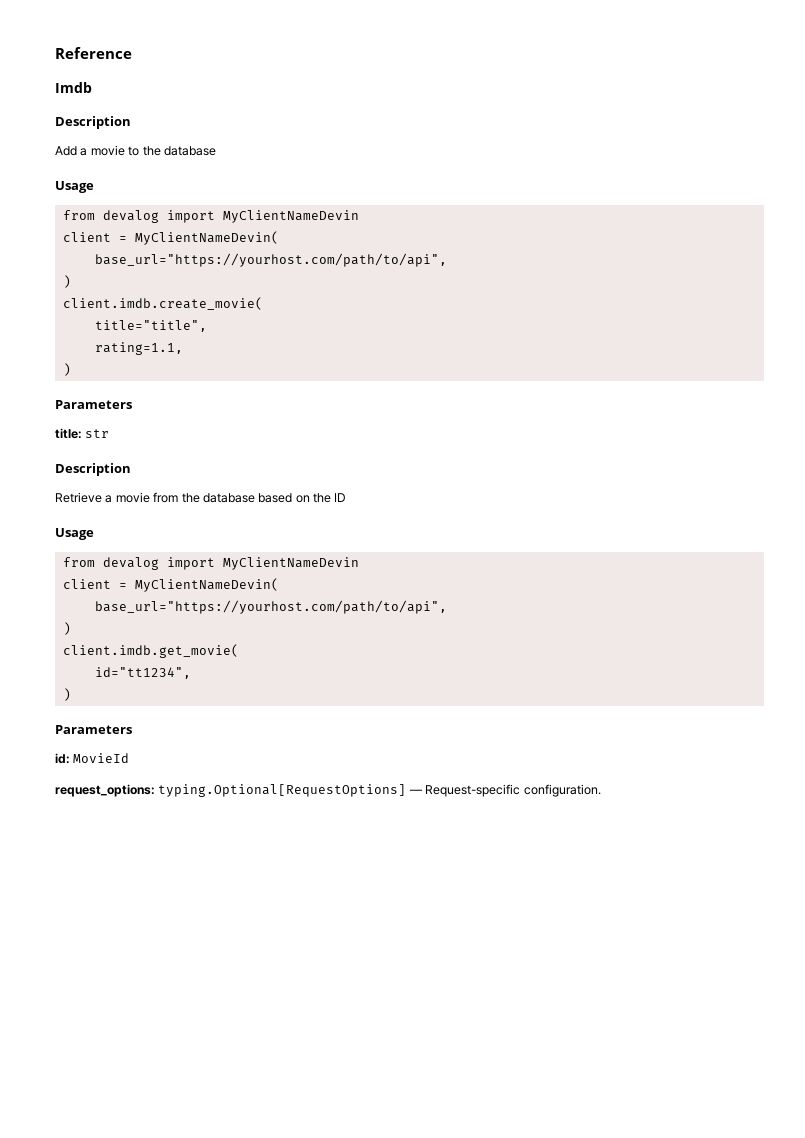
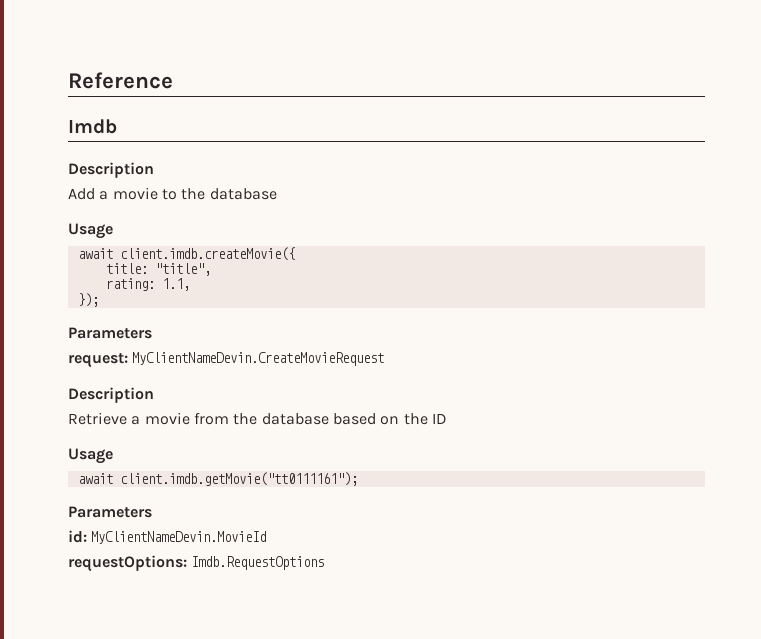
[62,210,359,223] [62,231,279,245] [94,253,447,267] [62,275,71,288] [62,297,263,310] [94,320,207,332] [94,342,183,355] [62,363,71,376] [55,400,132,409] [55,428,110,439] from devalog import MyClientNameDevin // client = MyClientNameDevin( // base_url="https://yourhost.com/path/to/api", // ) // client.imdb.create_movie( // title="title", // rating=1.1, // ) // Parameters // title: str -> [77,247,295,261] [105,263,211,276] [105,278,190,291] [77,293,99,307] [68,327,152,339] [68,352,385,368] await client.imdb.createMovie({ // title: "title", // rating: 1.1, // }); // Parameters // request: MyClientNameDevin.CreateMovieRequest
[62,557,359,570] [62,578,279,592] [94,600,447,614] [62,622,71,635] [62,644,239,658] [94,667,191,679] [62,688,71,701] [55,725,132,734] [55,753,130,764] [55,784,601,797] from devalog import MyClientNameDevin // client = MyClientNameDevin( // base_url="https://yourhost.com/path/to/api", // ) // client.imdb.get_movie( // id="tt1234", // ) // Parameters // id: MovieId // request_options: typing.Optional[RequestOptions] — Request-specific configuration. -> [77,472,358,486] [68,506,152,518] [68,530,267,544] [68,555,325,572] await client.imdb.getMovie("tt0111161"); // Parameters // id: MyClientNameDevin.MovieId // requestOptions: Imdb.RequestOptions

